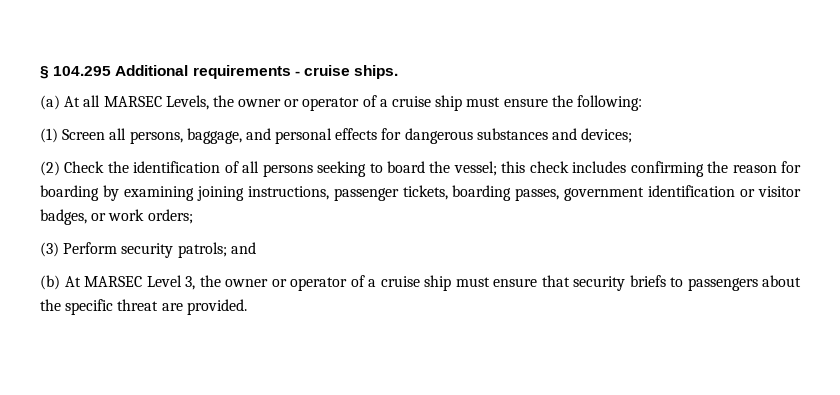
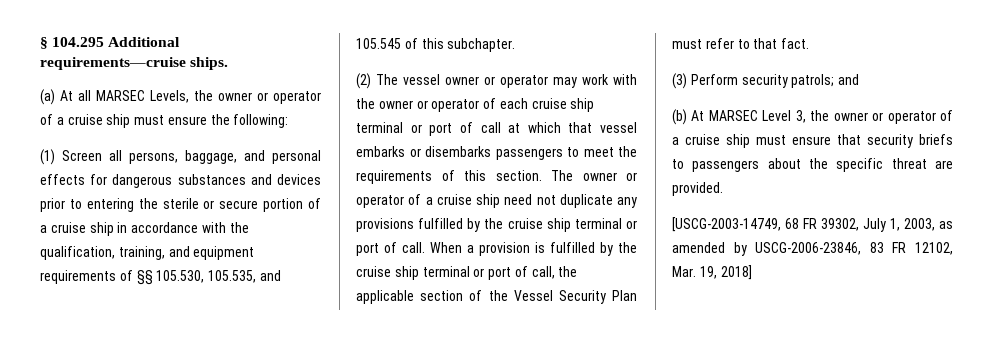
[192,65,350,79] requirements - cruise -> [40,57,186,70] requirements—cruise
[581,128,633,143] [40,161,802,177] [40,185,801,201] [40,209,193,225] devices; // (2) Check the identification of all persons seeking to board the vessel; this check includes confirming the reason for boarding by examining joining instructions, passenger tickets, boarding passes, government identification or visitor badges, or work orders; -> [277,174,322,185] [40,198,321,212] [40,222,249,236] [40,246,255,260] [40,270,281,285] [356,38,516,52] [356,73,637,89] [356,98,595,112] [356,122,637,136] [356,146,637,160] [356,170,637,184] [356,194,637,208] [356,218,637,232] [356,242,637,256] [356,266,578,280] [356,290,637,304] [672,38,810,49] devices prior to entering the sterile or secure portion of a cruise ship in accordance with the qualification, training, and equipment requirements of §§ 105.530, 105.535, and 105.545 of this subchapter. // (2) The vessel owner or operator may work with the owner or operator of each cruise ship terminal or port of call at which that vessel embarks or disembarks passengers to meet the requirements of this section. The owner or operator of a cruise ship need not duplicate any provisions fulfilled by the cruise ship terminal or port of call. When a provision is fulfilled by the cruise ship terminal or port of call, the applicable section of the Vessel Security Plan must refer to that fact.
(247, 307) none -> [672,217,953,232] [672,242,953,256] [672,265,752,280] // [USCG-2003-14749, 68 FR 39302, July 1, 2003, as amended by USCG-2006-23846, 83 FR 12102, Mar. 19, 2018]

